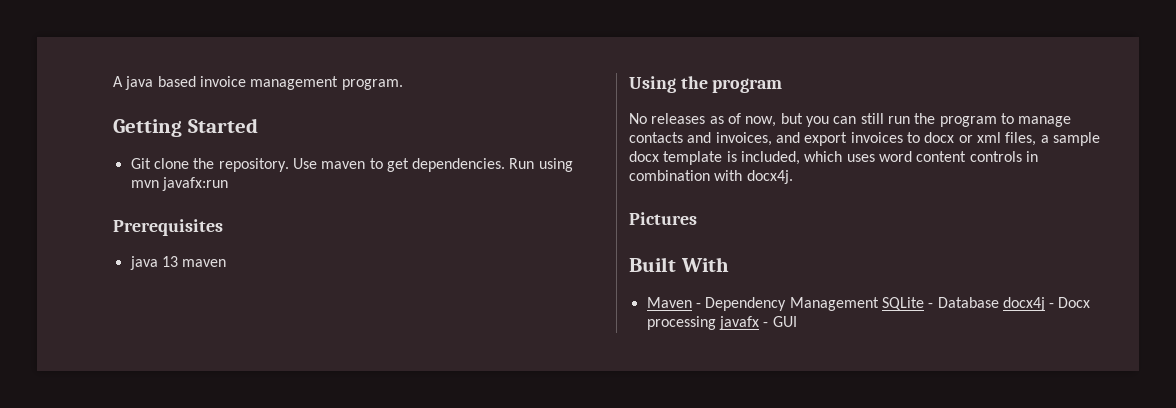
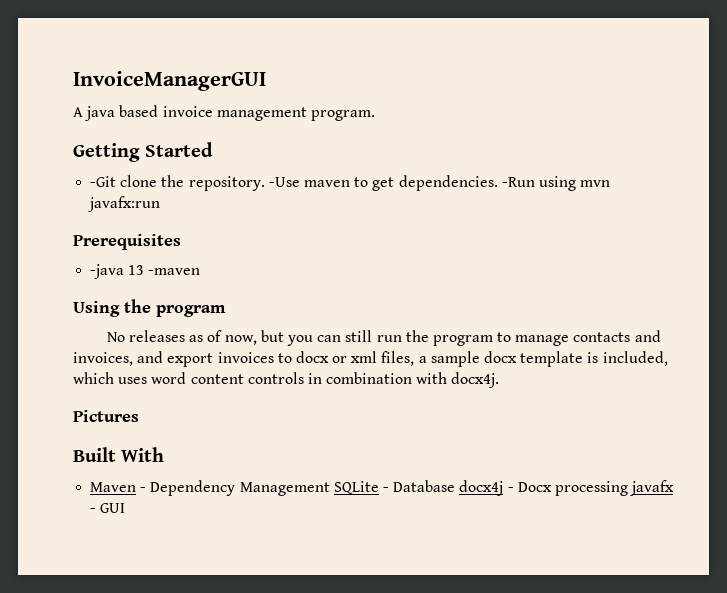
(113, 81) none -> [73,71,266,91] InvoiceManagerGUI //
[130,158,151,169] Git -> [90,176,117,187] -Git
[292,158,317,169] Use -> [268,177,300,187] -Use
[509,158,535,169] Run -> [501,177,535,187] -Run
[129,256,227,270] java 13 maven -> [90,264,201,279] -java 13 -maven

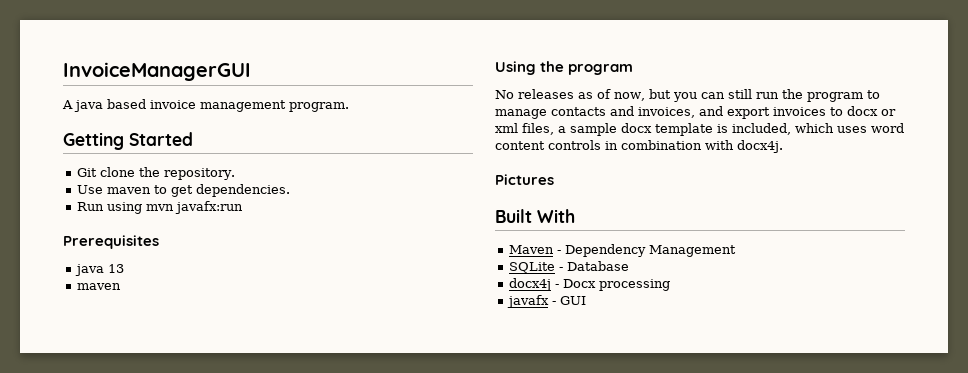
[90,176,117,187] -Git -> [76,168,97,177] Git
[268,177,300,187] -Use -> [76,185,103,194] // Use
[501,177,535,187] -Run -> [76,202,104,211] // Run
[90,264,125,279] -java -> [74,264,104,276] java
[148,268,201,275] -maven -> [76,283,121,290] // maven
(330, 489) none -> (736, 251) //
(456, 486) none -> (629, 266) //
(628, 488) none -> (670, 285) //

